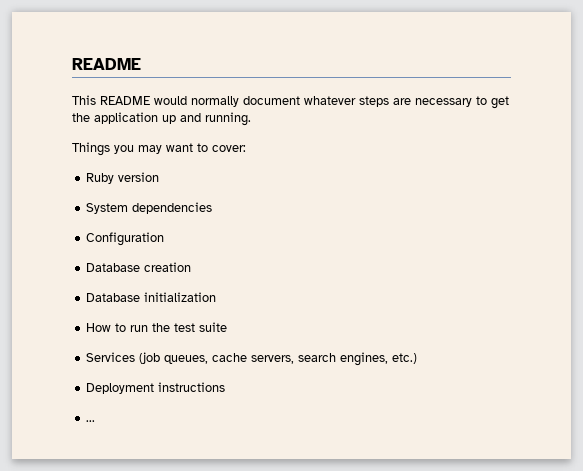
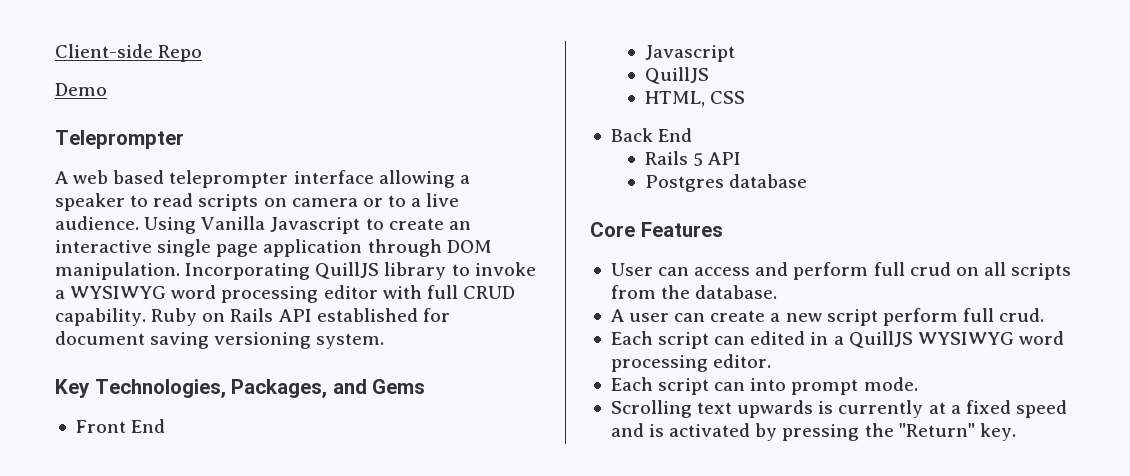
[72,58,141,70] [72,95,509,109] [72,112,251,126] [72,142,246,156] [86,172,160,184] [86,202,213,214] [86,232,165,246] [86,262,192,272] [86,292,217,302] [86,322,228,332] [86,352,418,366] [86,382,226,394] [86,420,96,422] README // This README would normally document whatever steps are necessary to get the application up and running. // Things you may want to cover: // Ruby version // System dependencies // Configuration // Database creation // Database initialization // How to run the test suite // Services (job queues, cache servers, search engines, etc.) // Deployment instructions // ... -> [55,44,203,62] [55,83,107,96] [55,130,184,149] [55,170,470,188] [55,193,460,211] [55,216,471,234] [55,239,492,257] [55,262,536,280] [55,285,515,303] [55,308,450,326] [55,331,385,349] [55,379,426,398] [75,419,166,433] [644,45,735,62] [644,67,709,84] [644,91,746,107] [610,128,693,142] [644,151,742,166] [644,174,808,192] [590,222,723,237] [610,262,1072,280] [610,285,778,299] [610,308,1045,326] [610,331,1064,349] [610,354,772,372] [610,377,918,395] [610,400,1067,418] [610,423,1016,441] Client-side Repo // Demo // Teleprompter // A web based teleprompter interface allowing a speaker to read scripts on camera or to a live audience. Using Vanilla Javascript to create an interactive single page application through DOM manipulation. Incorporating QuillJS library to invoke a WYSIWYG word processing editor with full CRUD capability. Ruby on Rails API established for document saving versioning system. // Key Technologies, Packages, and Gems // Front End // Javascript // QuillJS // HTML, CSS // Back End // Rails 5 API // Postgres database // Core Features // User can access and perform full crud on all scripts from the database. // A user can create a new script perform full crud. // Each script can edited in a QuillJS WYSIWYG word processing editor. // Each script can into prompt mode. // Scrolling text upwards is currently at a fixed speed and is activated by pressing the "Return" key.

